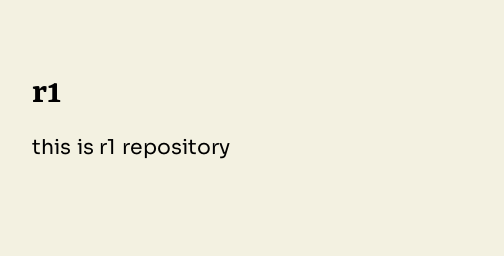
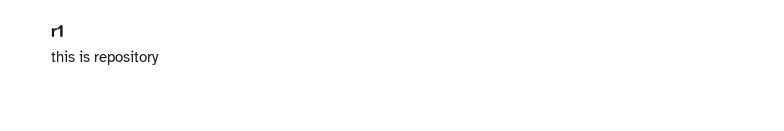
[99,139,117,154] r1 -> (90, 56) none

